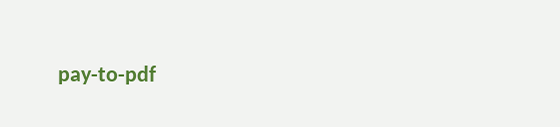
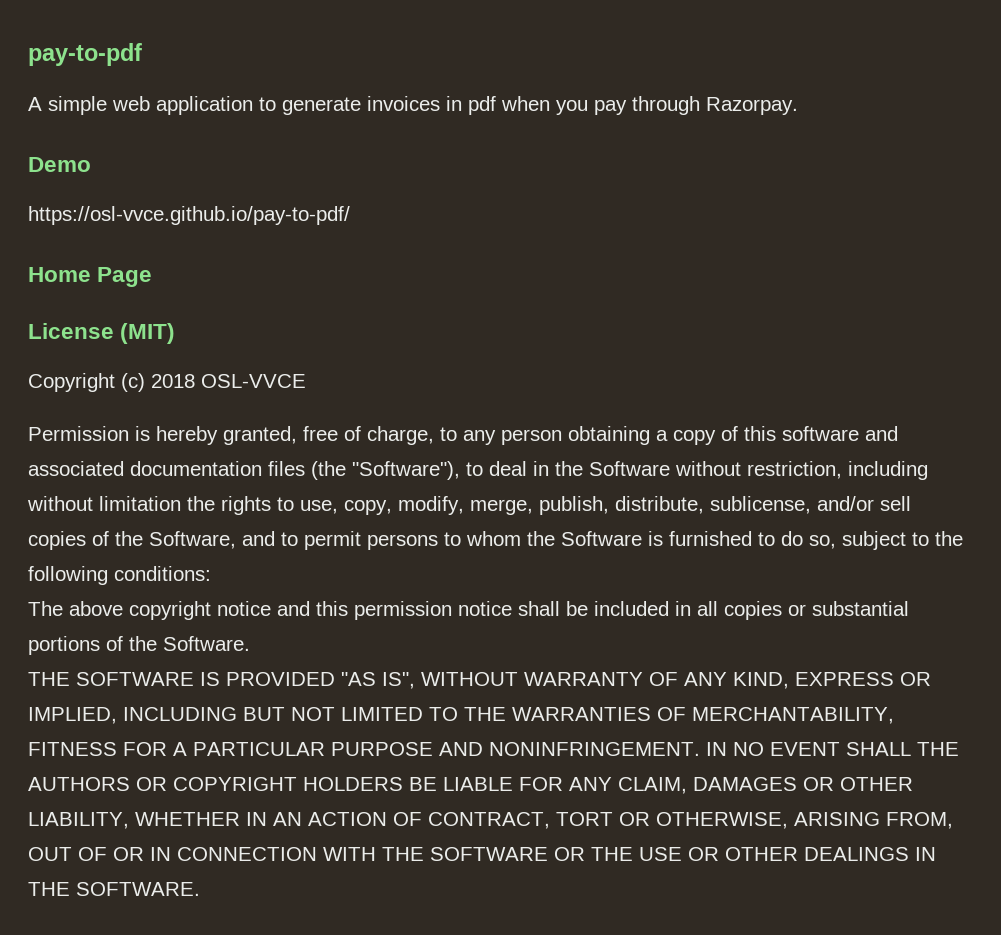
(156, 75) none -> [28,96,798,115] [28,157,91,172] [28,206,350,225] [28,267,153,287] [28,323,176,344] [28,373,306,392] [28,426,898,445] [28,461,928,480] [27,496,911,515] [28,531,963,550] [28,566,211,585] [28,601,909,620] [28,636,250,655] [28,672,931,689] [28,707,894,724] [28,742,959,756] [28,777,913,794] [28,812,953,829] [28,847,936,861] [28,882,200,896] // A simple web application to generate invoices in pdf when you pay through Razorpay. // Demo // https://osl-vvce.github.io/pay-to-pdf/ // Home Page // License (MIT) // Copyright (c) 2018 OSL-VVCE // Permission is hereby granted, free of charge, to any person obtaining a copy of this software and associated documentation files (the "Software"), to deal in the Software without restriction, including without limitation the rights to use, copy, modify, merge, publish, distribute, sublicense, and/or sell copies of the Software, and to permit persons to whom the Software is furnished to do so, subject to the following conditions: // The above copyright notice and this permission notice shall be included in all copies or substantial portions of the Software. // THE SOFTWARE IS PROVIDED "AS IS", WITHOUT WARRANTY OF ANY KIND, EXPRESS OR IMPLIED, INCLUDING BUT NOT LIMITED TO THE WARRANTIES OF MERCHANTABILITY, FITNESS FOR A PARTICULAR PURPOSE AND NONINFRINGEMENT. IN NO EVENT SHALL THE AUTHORS OR COPYRIGHT HOLDERS BE LIABLE FOR ANY CLAIM, DAMAGES OR OTHER LIABILITY, WHETHER IN AN ACTION OF CONTRACT, TORT OR OTHERWISE, ARISING FROM, OUT OF OR IN CONNECTION WITH THE SOFTWARE OR THE USE OR OTHER DEALINGS IN THE SOFTWARE.

